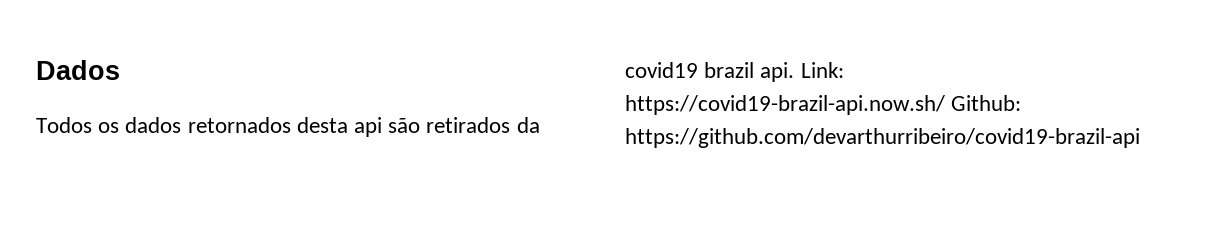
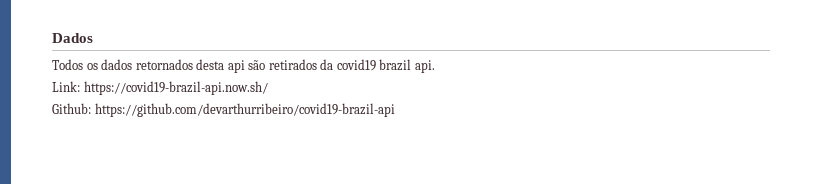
(795, 72) none -> (435, 66) //
(945, 105) none -> (268, 88) //

